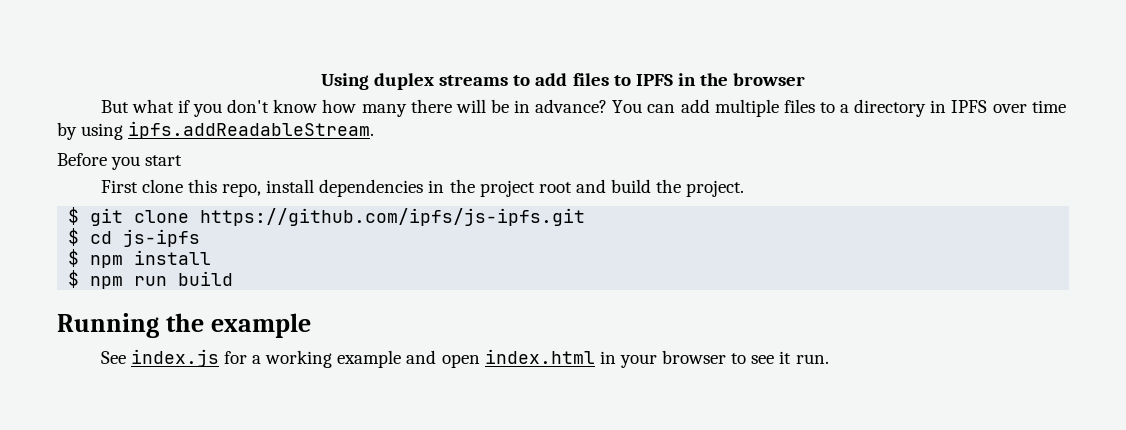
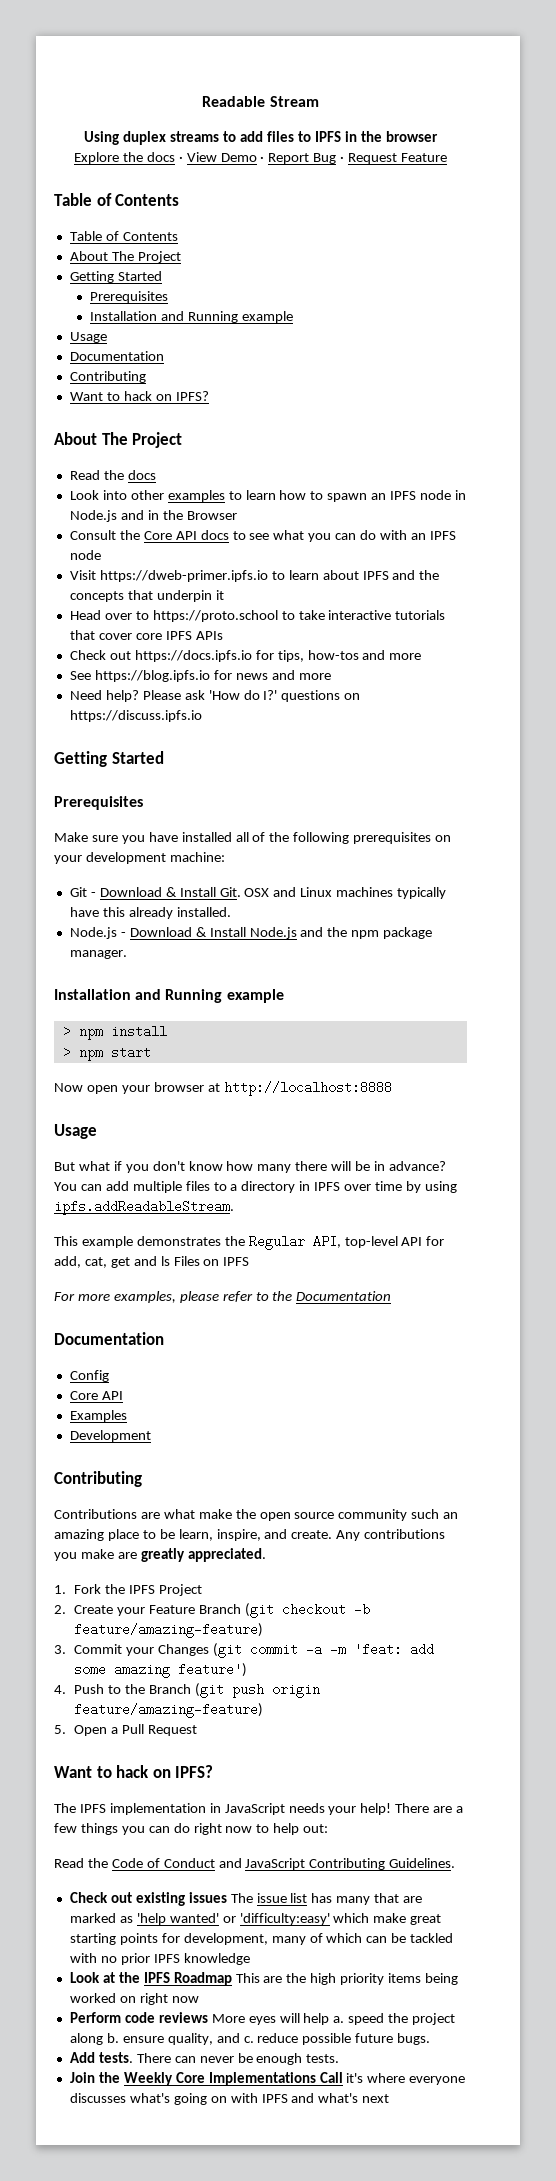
(320, 81) none -> [202,96,319,107] Readable Stream //
(806, 79) none -> [73,152,448,164] [54,193,180,206] [69,231,178,241] [69,251,181,263] [69,271,162,283] [90,291,169,303] [90,311,294,323] [69,332,107,343] [69,351,164,361] [69,371,146,383] [69,391,209,401] [54,432,183,448] [69,470,156,480] [69,490,466,502] [69,510,237,522] [69,530,456,542] [69,550,101,560] [69,570,440,582] [69,590,224,602] [69,610,446,622] [69,630,223,640] [69,650,422,662] [69,670,331,682] [69,690,361,702] [69,710,202,722] [54,751,164,767] [54,796,143,810] [54,832,452,844] [54,852,225,864] [69,887,447,899] [69,907,231,919] [69,927,433,939] [69,950,127,959] [54,989,284,1003] [62,1025,167,1040] [62,1046,151,1061] [54,1081,392,1096] [54,1124,97,1139] // Explore the docs · View Demo · Report Bug · Request Feature // Table of Contents // Table of Contents // About The Project // Getting Started // Prerequisites // Installation and Running example // Usage // Documentation // Contributing // Want to hack on IPFS? // About The Project // Read the docs // Look into other examples to learn how to spawn an IPFS node in Node.js and in the Browser // Consult the Core API docs to see what you can do with an IPFS node // Visit https://dweb-primer.ipfs.io to learn about IPFS and the concepts that underpin it // Head over to https://proto.school to take interactive tutorials that cover core IPFS APIs // Check out https://docs.ipfs.io for tips, how-tos and more // See https://blog.ipfs.io for news and more // Need help? Please ask 'How do I?' questions on https://discuss.ipfs.io // Getting Started // Prerequisites // Make sure you have installed all of the following prerequisites on your development machine: // Git - Download & Install Git. OSX and Linux machines typically have this already installed. // Node.js - Download & Install Node.js and the npm package manager. // Installation and Running example // > npm install // > npm start // Now open your browser at http://localhost:8888 // Usage
[57,153,183,170] [100,179,745,197] [68,207,586,226] [68,228,201,247] [68,249,212,268] [68,270,234,289] [57,313,311,338] [100,349,829,368] Before you start // First clone this repo, install dependencies in the project root and build the project. // $ git clone https://github.com/ipfs/js-ipfs.git // $ cd js-ipfs // $ npm install // $ npm run build // Running the example // See index.js for a working example and open index.html in your browser to see it run. -> [54,1235,445,1250] [54,1256,250,1268] [54,1291,392,1303] [54,1332,164,1345] [69,1370,109,1382] [69,1391,123,1400] [69,1410,127,1422] [69,1430,151,1442] [54,1471,142,1487] [54,1509,459,1521] [54,1529,446,1541] [54,1548,266,1562] [54,1584,203,1596] [54,1603,370,1618] [74,1623,264,1638] [54,1643,435,1658] [74,1663,248,1678] [54,1683,320,1698] [74,1703,264,1718] [54,1724,198,1736] [54,1765,214,1778] [54,1803,464,1815] [54,1823,329,1835] [54,1858,456,1870] [69,1892,423,1906] [69,1913,442,1925] [69,1933,454,1945] [69,1953,250,1965] [69,1972,459,1986] [69,1993,199,2005] [69,2012,456,2025] [69,2033,431,2045] [69,2052,340,2065] [69,2072,466,2086] [69,2093,390,2105] This example demonstrates the Regular API, top-level API for add, cat, get and ls Files on IPFS // For more examples, please refer to the Documentation // Documentation // Config // Core API // Examples // Development // Contributing // Contributions are what make the open source community such an amazing place to be learn, inspire, and create. Any contributions you make are greatly appreciated. // 1. Fork the IPFS Project // 2. Create your Feature Branch (git checkout -b feature/amazing-feature) // 3. Commit your Changes (git commit -a -m 'feat: add some amazing feature') // 4. Push to the Branch (git push origin feature/amazing-feature) // 5. Open a Pull Request // Want to hack on IPFS? // The IPFS implementation in JavaScript needs your help! There are a few things you can do right now to help out: // Read the Code of Conduct and JavaScript Contributing Guidelines. // Check out existing issues The issue list has many that are marked as 'help wanted' or 'difficulty:easy' which make great starting points for development, many of which can be tackled with no prior IPFS knowledge // Look at the IPFS Roadmap This are the high priority items being worked on right now // Perform code reviews More eyes will help a. speed the project along b. ensure quality, and c. reduce possible future bugs. // Add tests. There can never be enough tests. // Join the Weekly Core Implementations Call it's where everyone discusses what's going on with IPFS and what's next

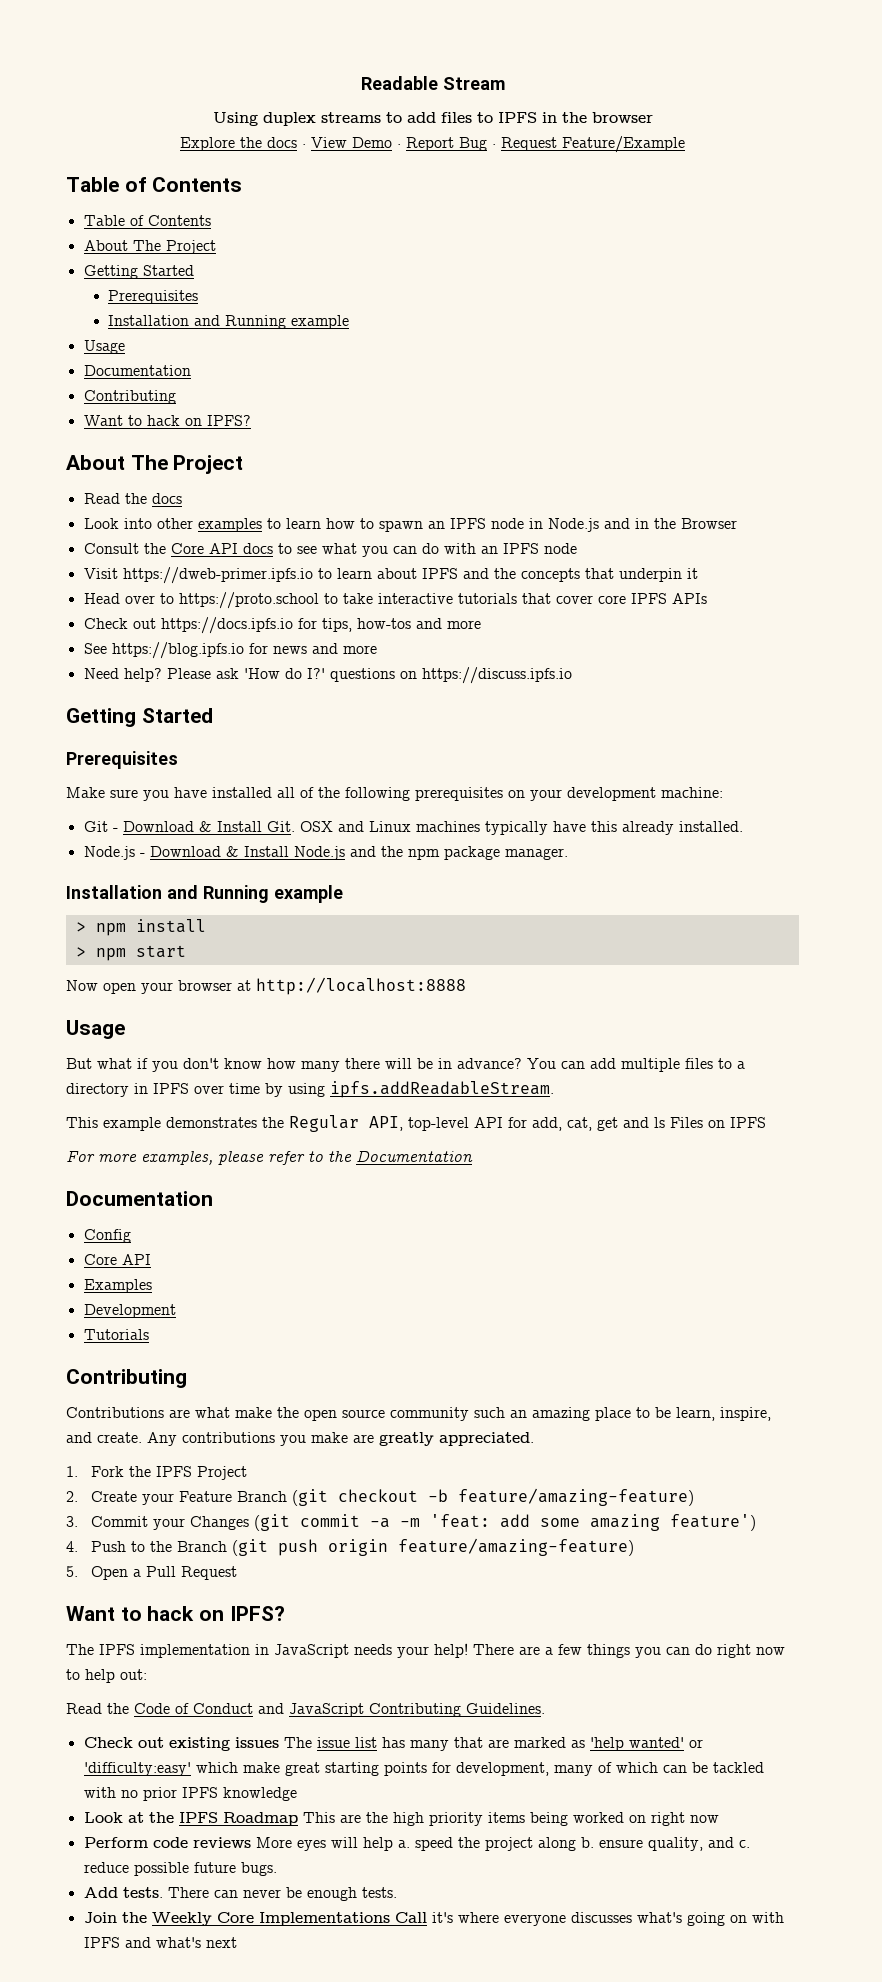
[401,153,448,162] Feature -> [562,136,685,153] Feature/Example
(151, 1436) none -> [83,1329,149,1340] // Tutorials

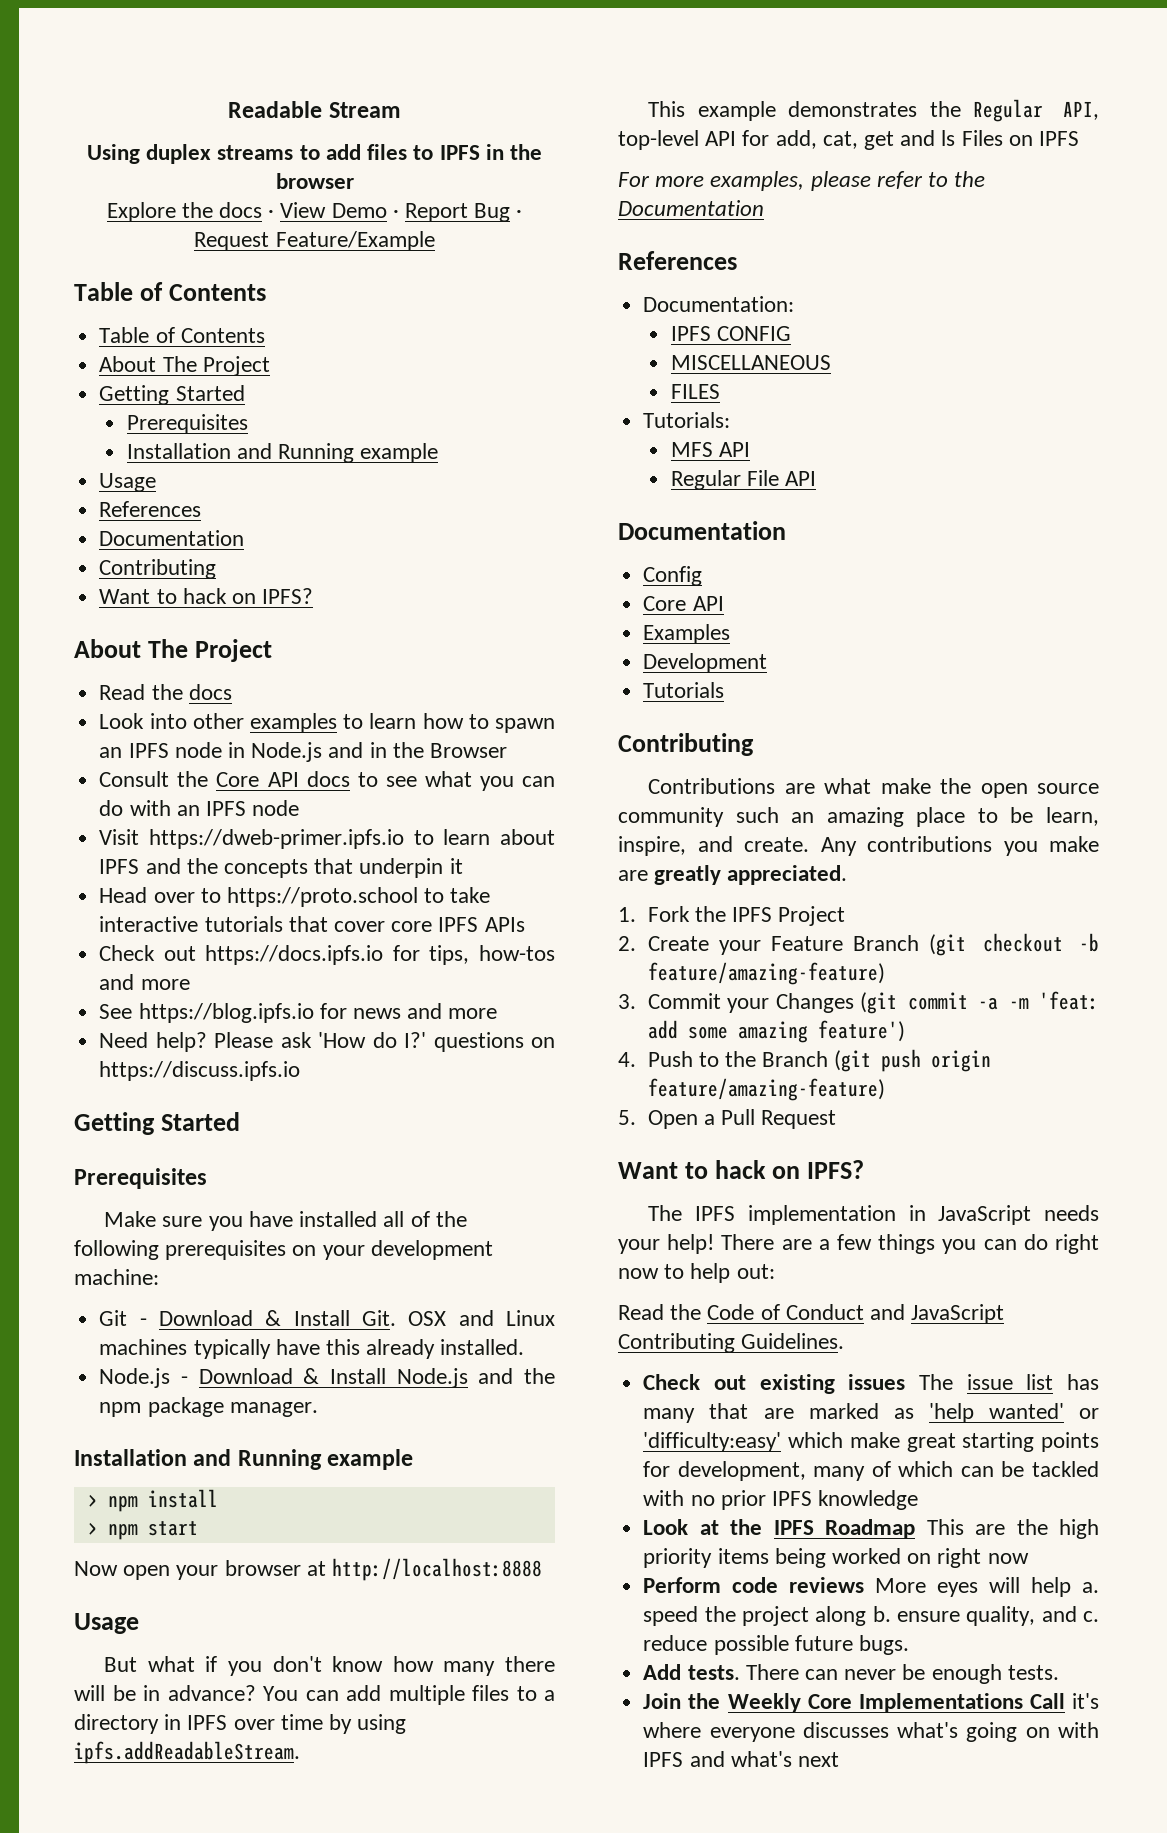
(125, 347) none -> [99,501,202,517] // References
(473, 1156) none -> [618,251,737,270] [643,296,795,312] [670,326,791,341] [670,355,831,370] [670,384,720,399] [643,412,731,428] [670,442,750,457] [670,470,817,490] // References // Documentation: // IPFS CONFIG // MISCELLANEOUS // FILES // Tutorials: // MFS API // Regular File API

